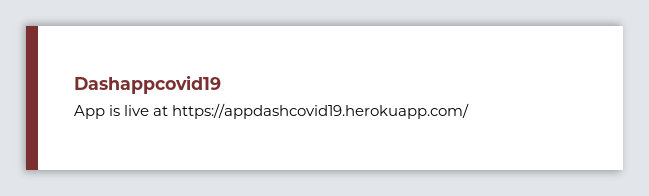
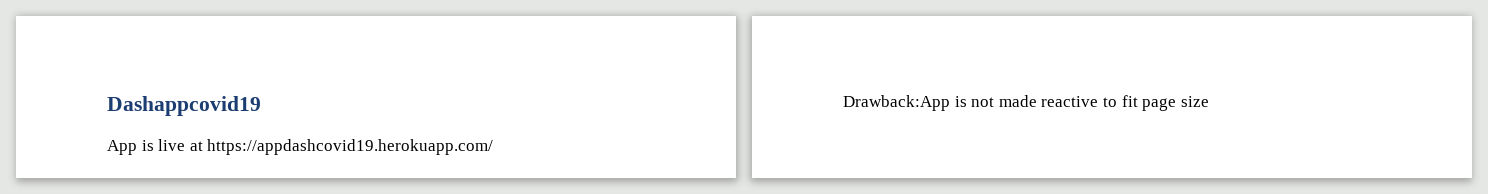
(470, 111) none -> [843,95,1209,111] // Drawback:App is not made reactive to fit page size

